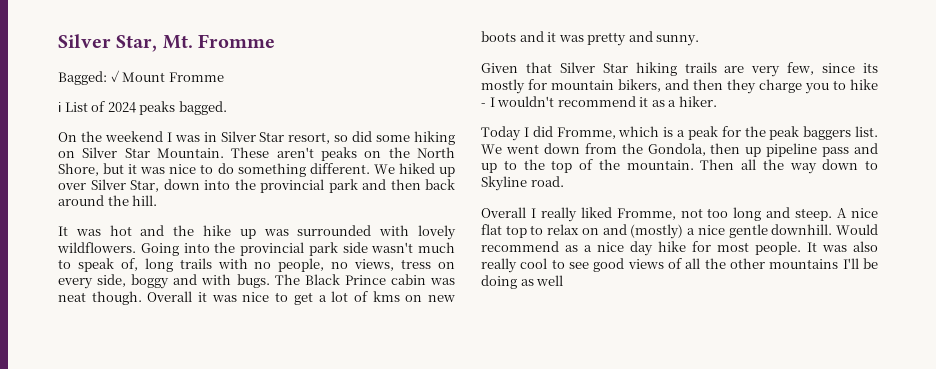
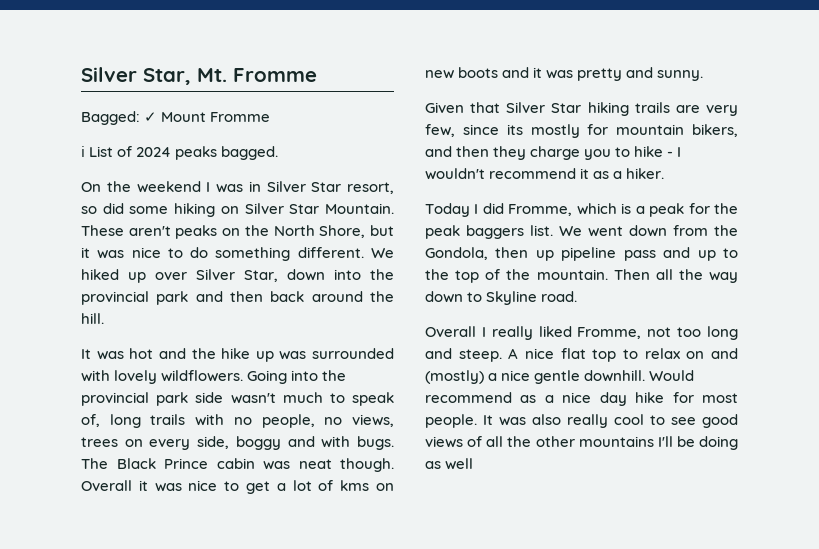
[401,259,432,269] tress -> [81,437,118,447] trees

